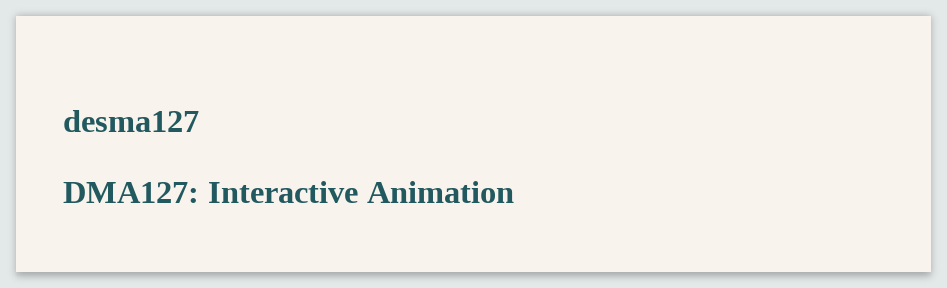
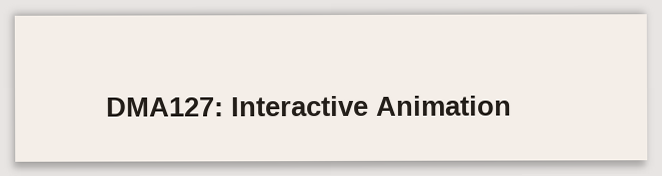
[63,110,199,132] desma127 // -> (106, 107) none

